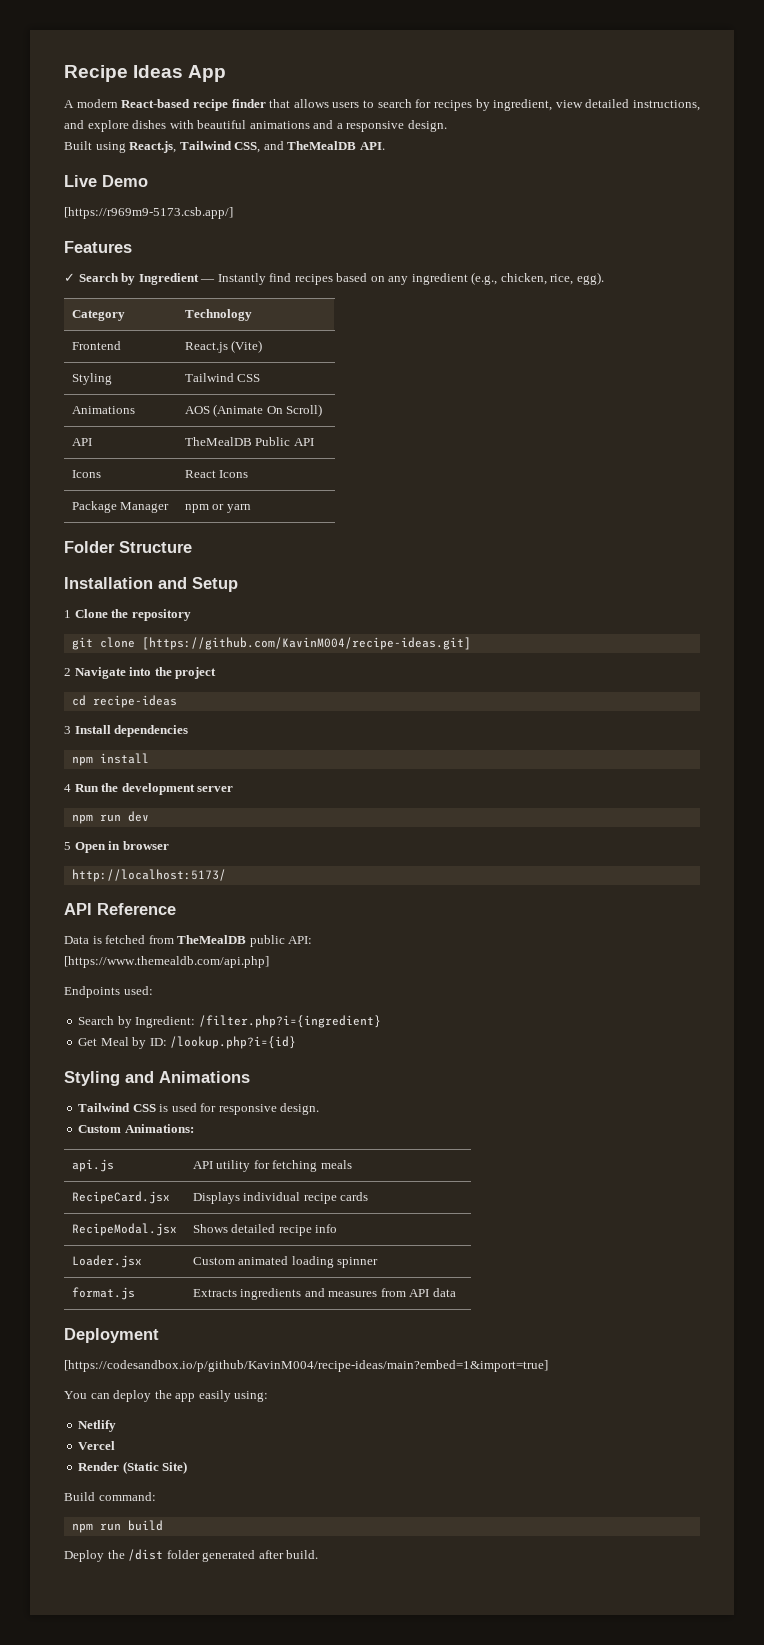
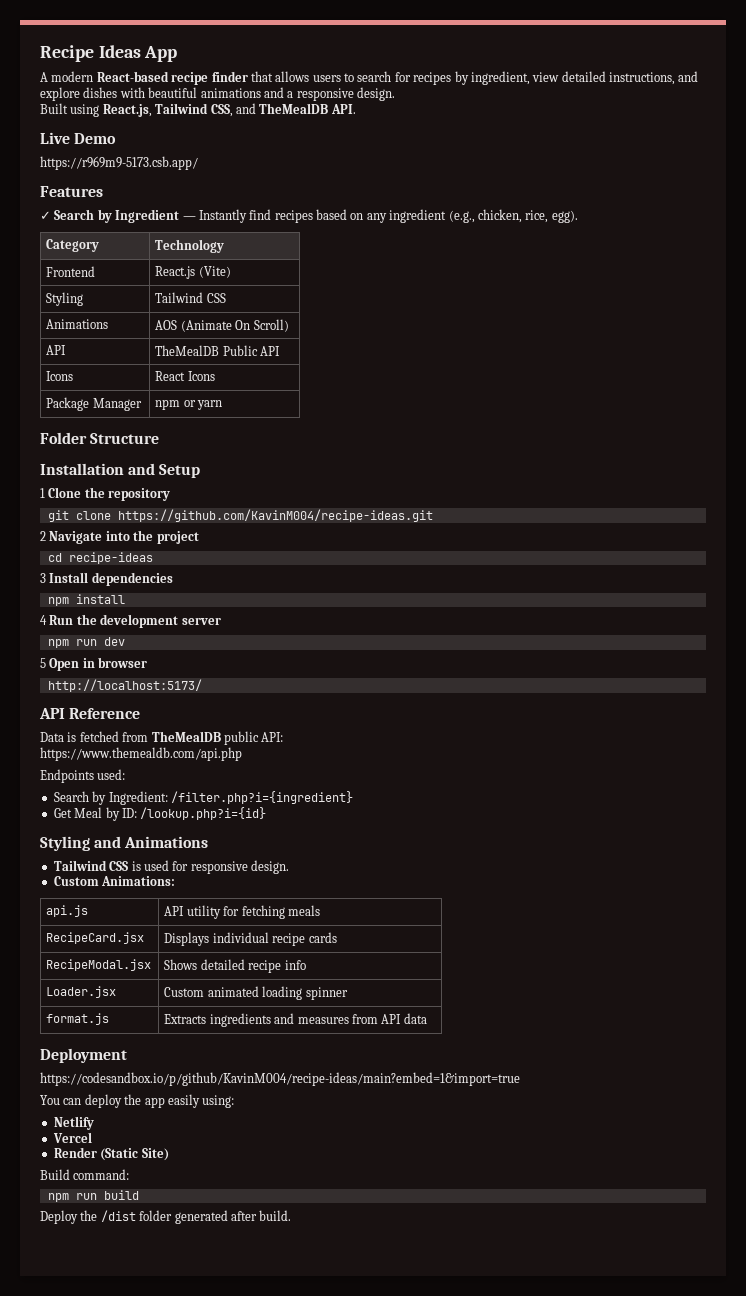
[64,207,233,219] [https://r969m9-5173.csb.app/] -> [40,156,198,170] https://r969m9-5173.csb.app/
[141,637,471,650] [https://github.com/KavinM004/recipe-ideas.git] -> [117,509,433,522] https://github.com/KavinM004/recipe-ideas.git
[64,956,269,968] [https://www.themealdb.com/api.php] -> [40,747,242,761] https://www.themealdb.com/api.php
[64,1360,548,1372] [https://codesandbox.io/p/github/KavinM004/recipe-ideas/main?embed=1&import=true] -> [40,1072,520,1086] https://codesandbox.io/p/github/KavinM004/recipe-ideas/main?embed=1&import=true

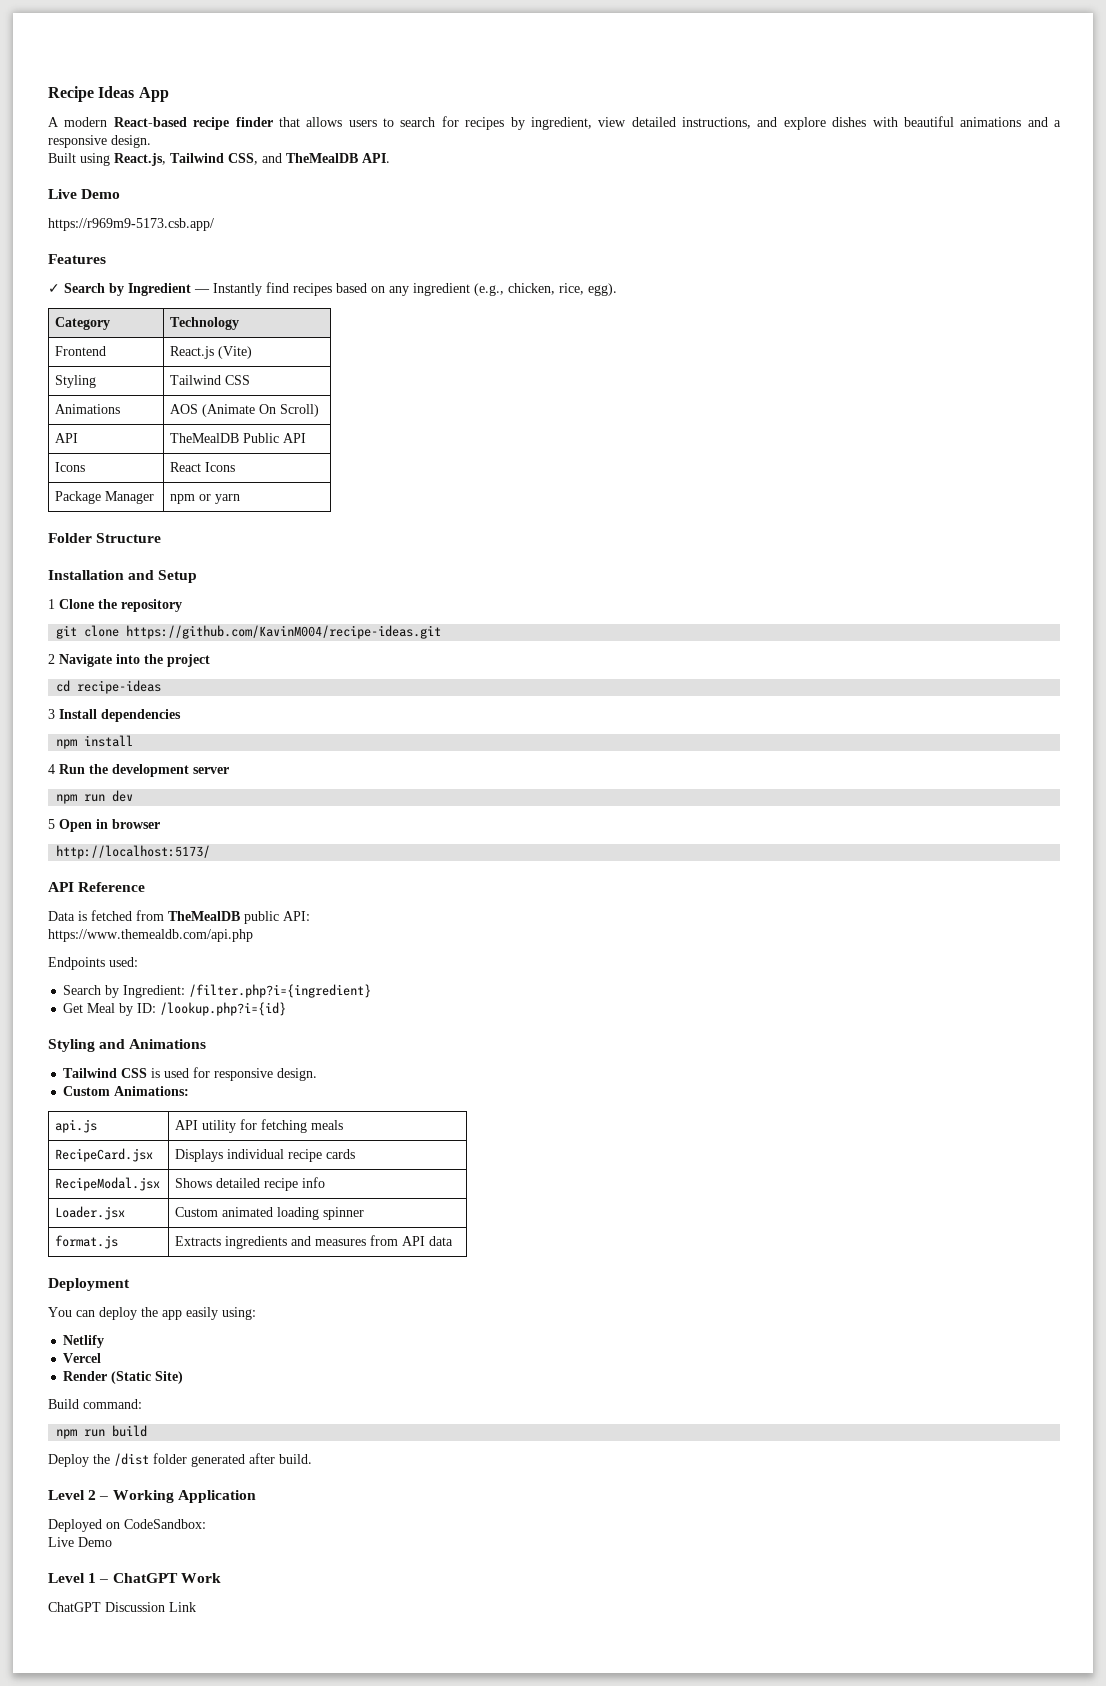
[40,1072,520,1086] // https://codesandbox.io/p/github/KavinM004/recipe-ideas/main?embed=1&import=true -> (130, 1284) none
(292, 1215) none -> [48,1490,256,1503] [48,1519,206,1532] [48,1537,112,1547] [48,1573,221,1583] [48,1602,196,1612] // Level 2 – Working Application // Deployed on CodeSandbox: // Live Demo // Level 1 – ChatGPT Work // ChatGPT Discussion Link

